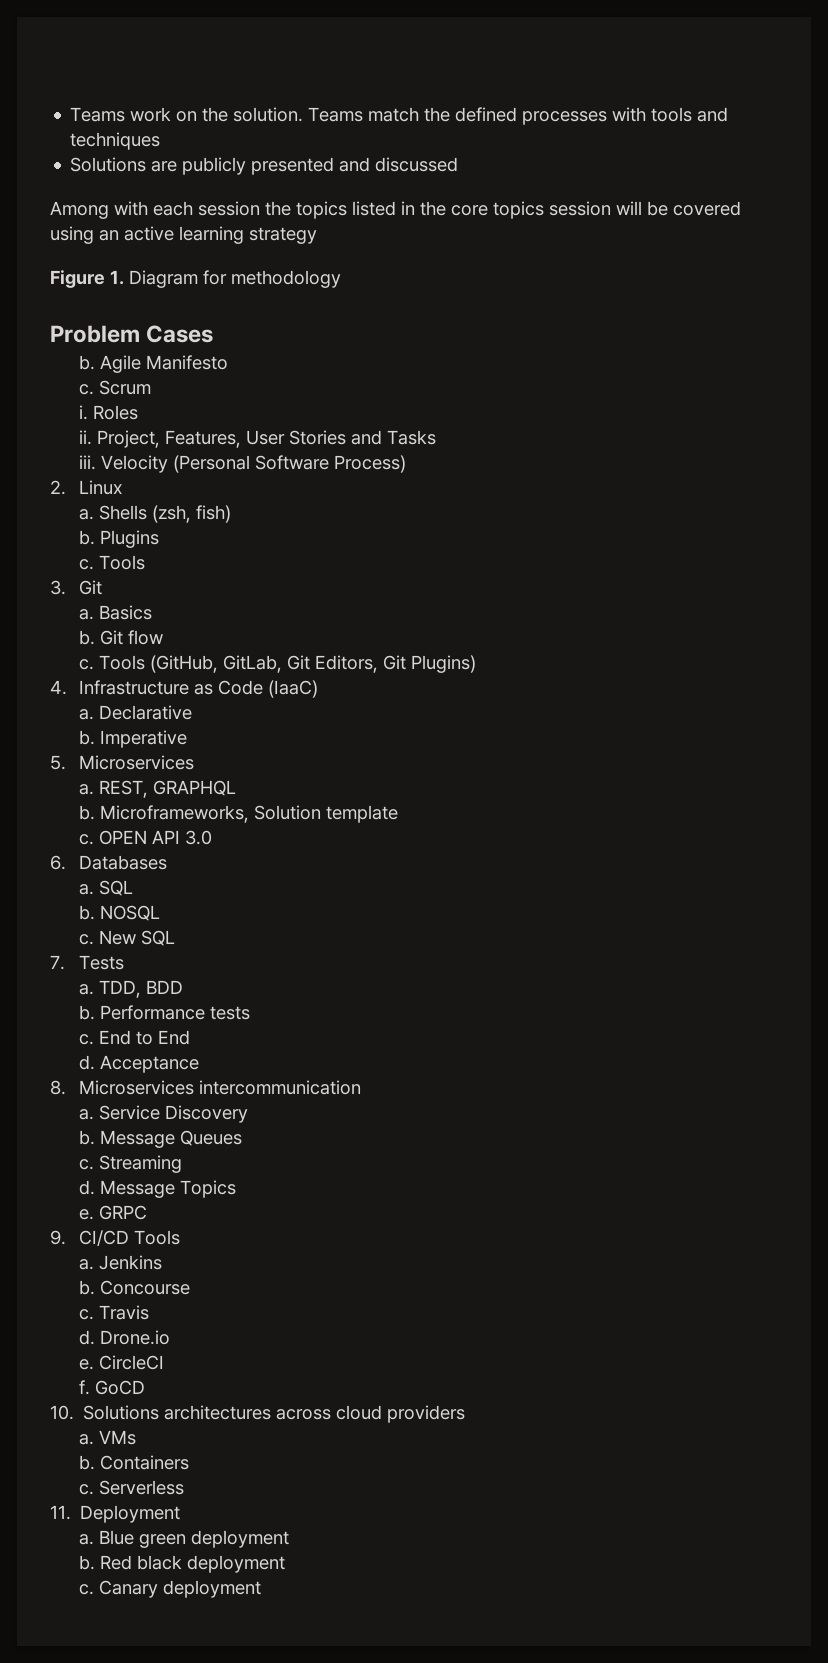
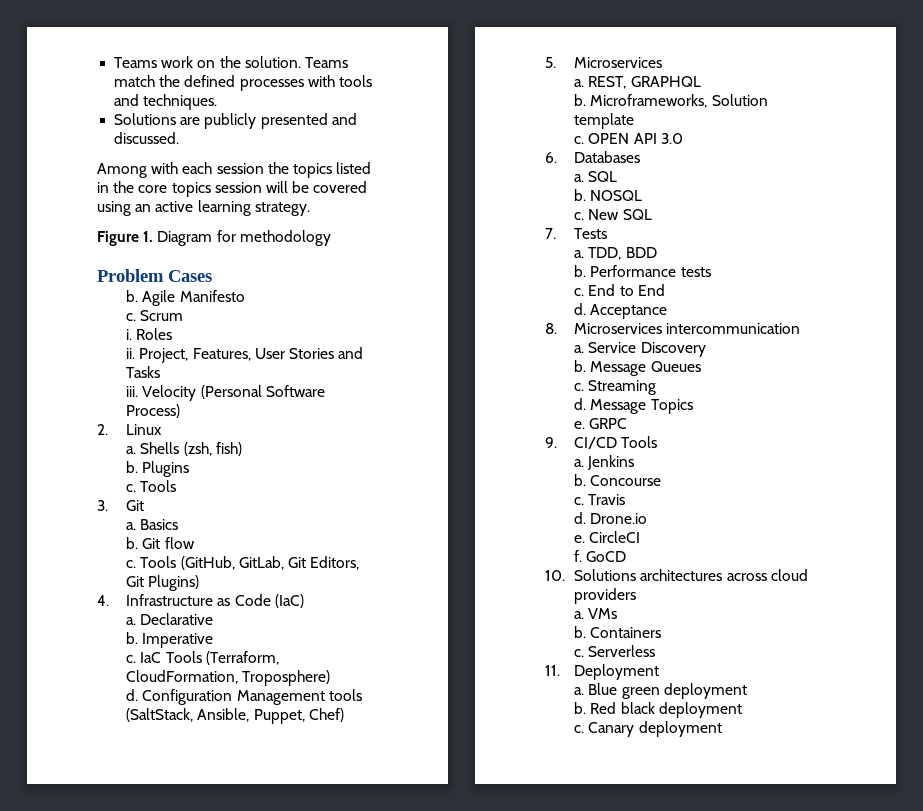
[70,132,161,150] techniques -> [143,94,218,110] techniques.
[375,157,459,172] discussed -> [114,132,180,144] discussed.
[249,227,317,244] strategy -> [254,202,310,216] strategy.
[267,680,318,698] (IaaC) -> [274,594,304,608] (IaC)
(187, 739) none -> [126,651,279,665] [126,670,331,686] [126,689,362,705] [126,708,344,724] // c. IaC Tools (Terraform, CloudFormation, Troposphere) // d. Configuration Management tools (SaltStack, Ansible, Puppet, Chef)

